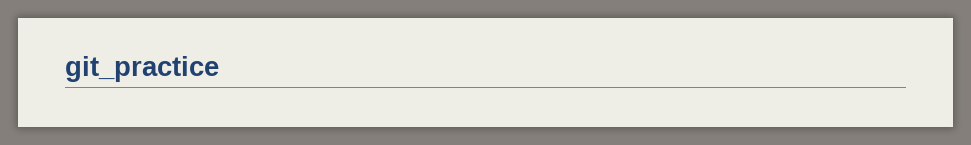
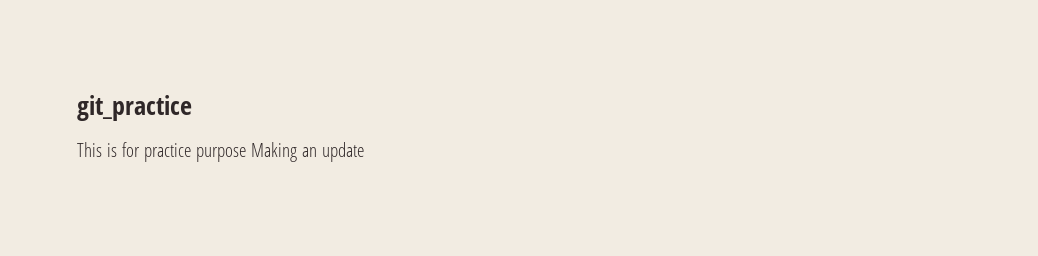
(219, 69) none -> [77,142,364,162] // This is for practice purpose Making an update

